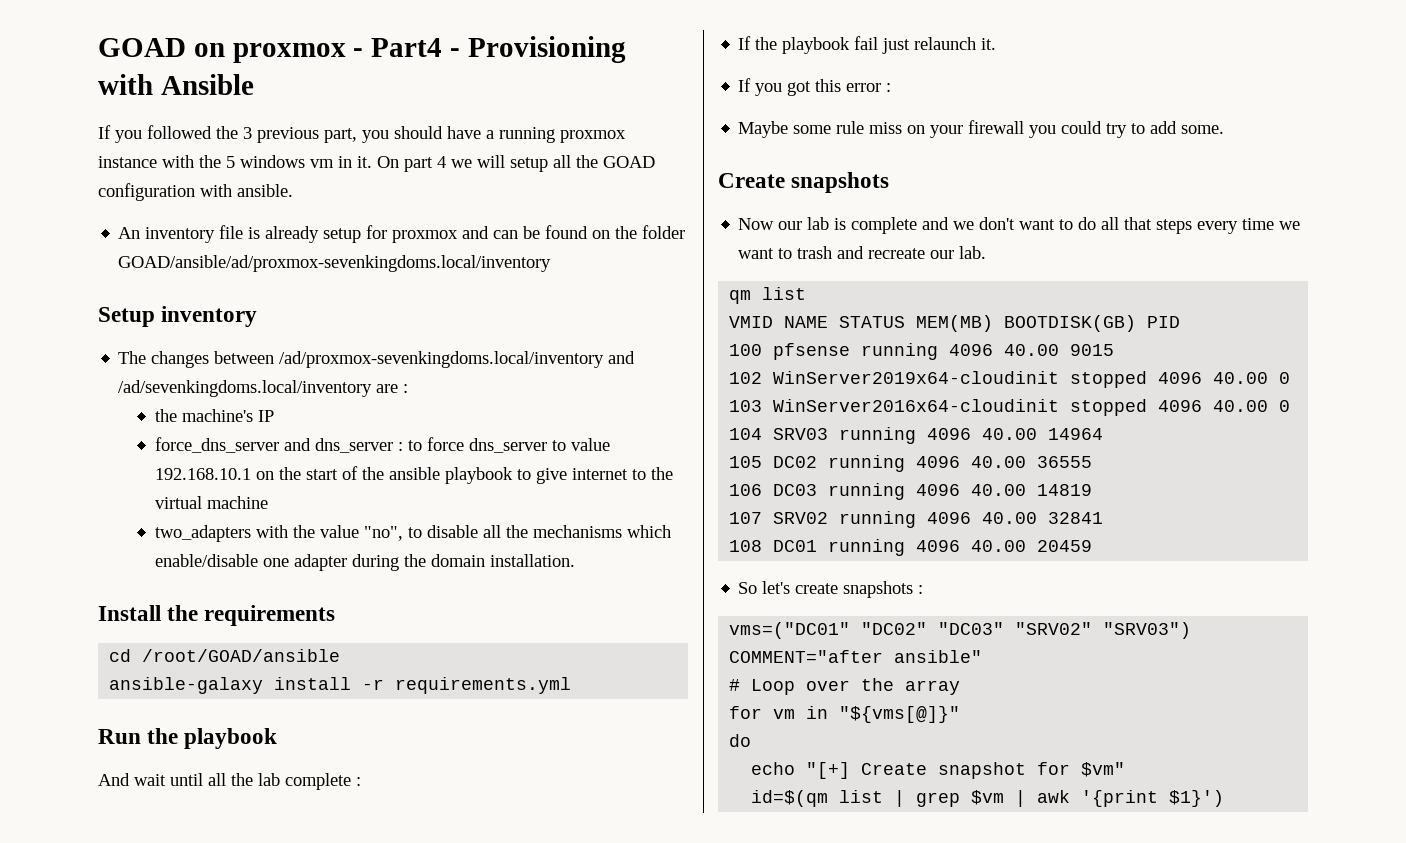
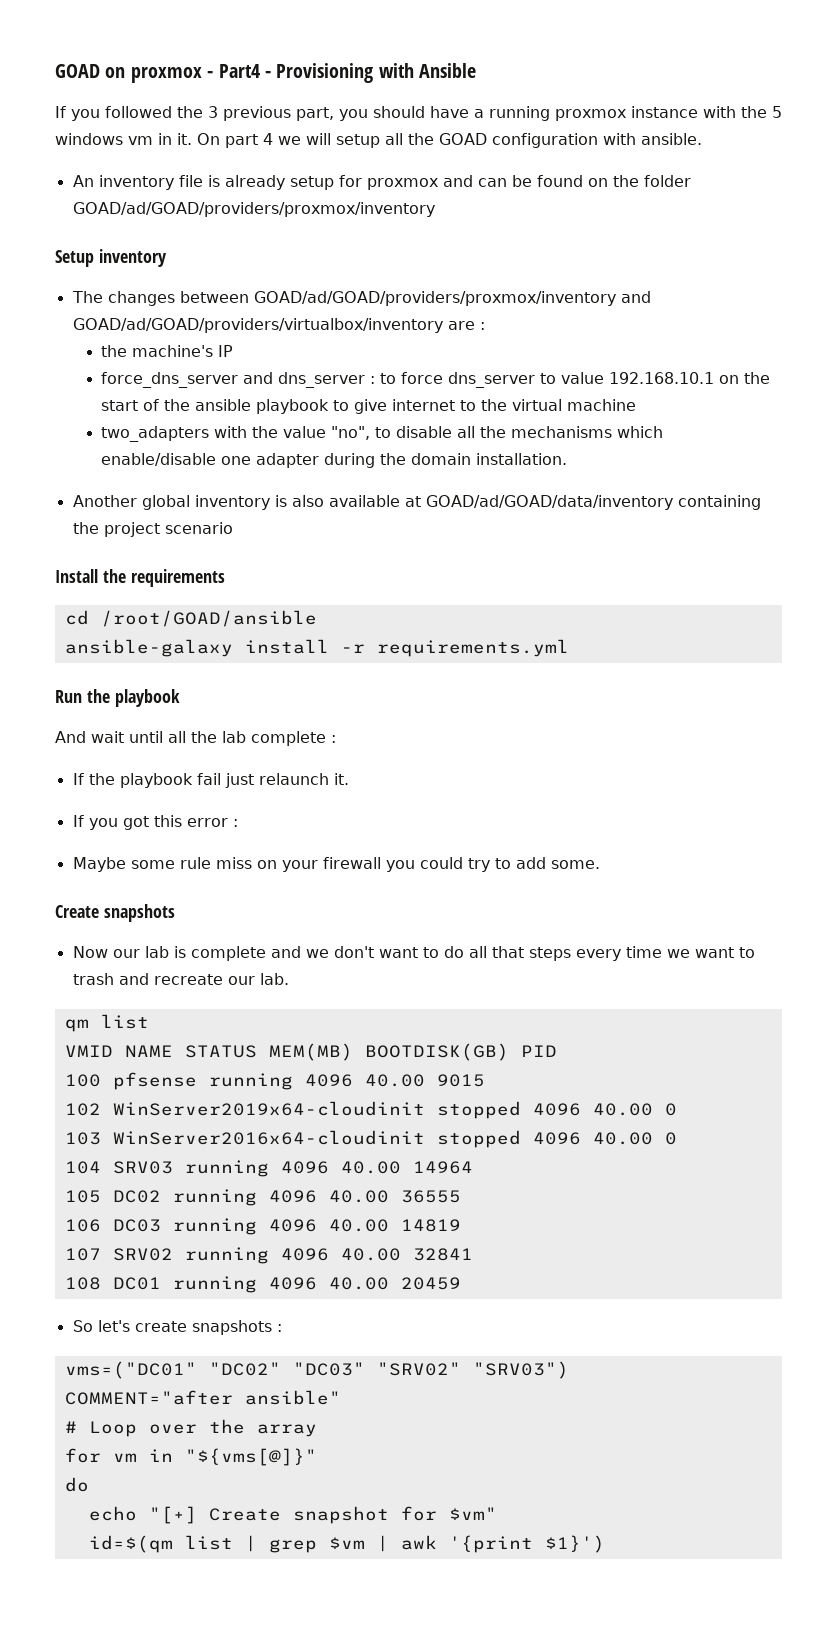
[118,255,552,272] GOAD/ansible/ad/proxmox-sevenkingdoms.local/inventory -> [72,202,435,217] GOAD/ad/GOAD/providers/proxmox/inventory
[279,351,636,368] [118,380,373,397] /ad/proxmox-sevenkingdoms.local/inventory and /ad/sevenkingdoms.local/inventory -> [253,291,651,306] [72,318,443,333] GOAD/ad/GOAD/providers/proxmox/inventory and GOAD/ad/GOAD/providers/virtualbox/inventory
(575, 560) none -> [72,495,761,510] [72,522,233,537] // Another global inventory is also available at GOAD/ad/GOAD/data/inventory containing the project scenario

